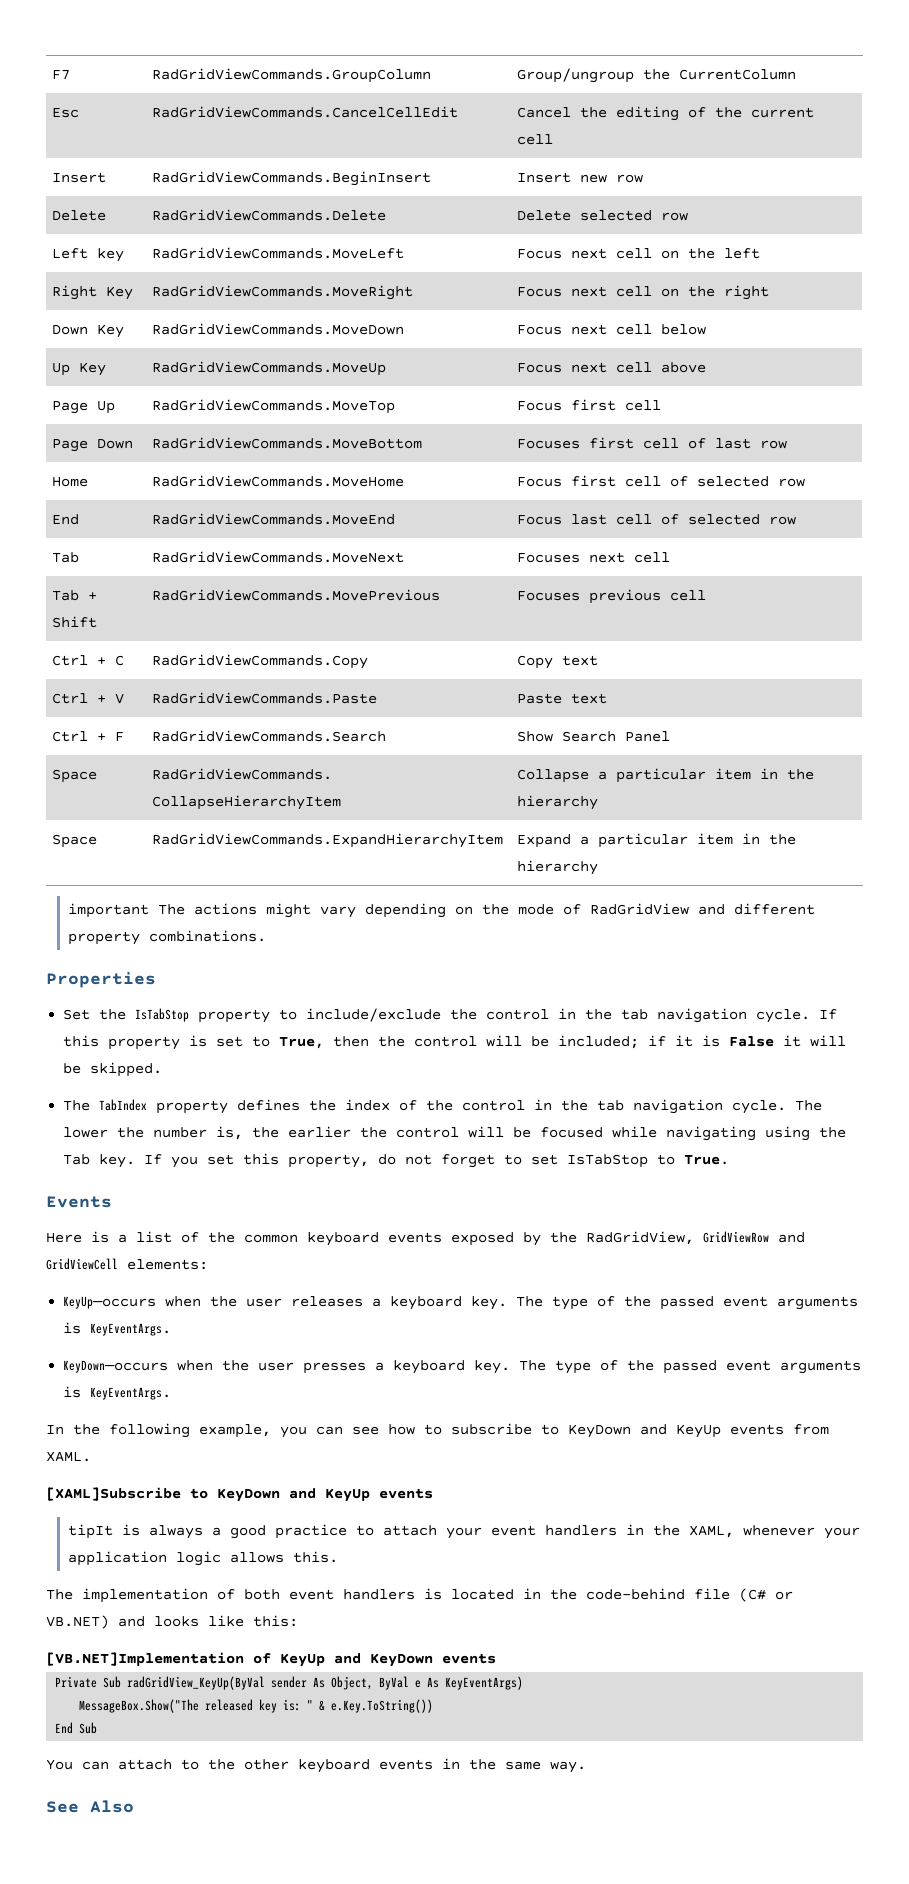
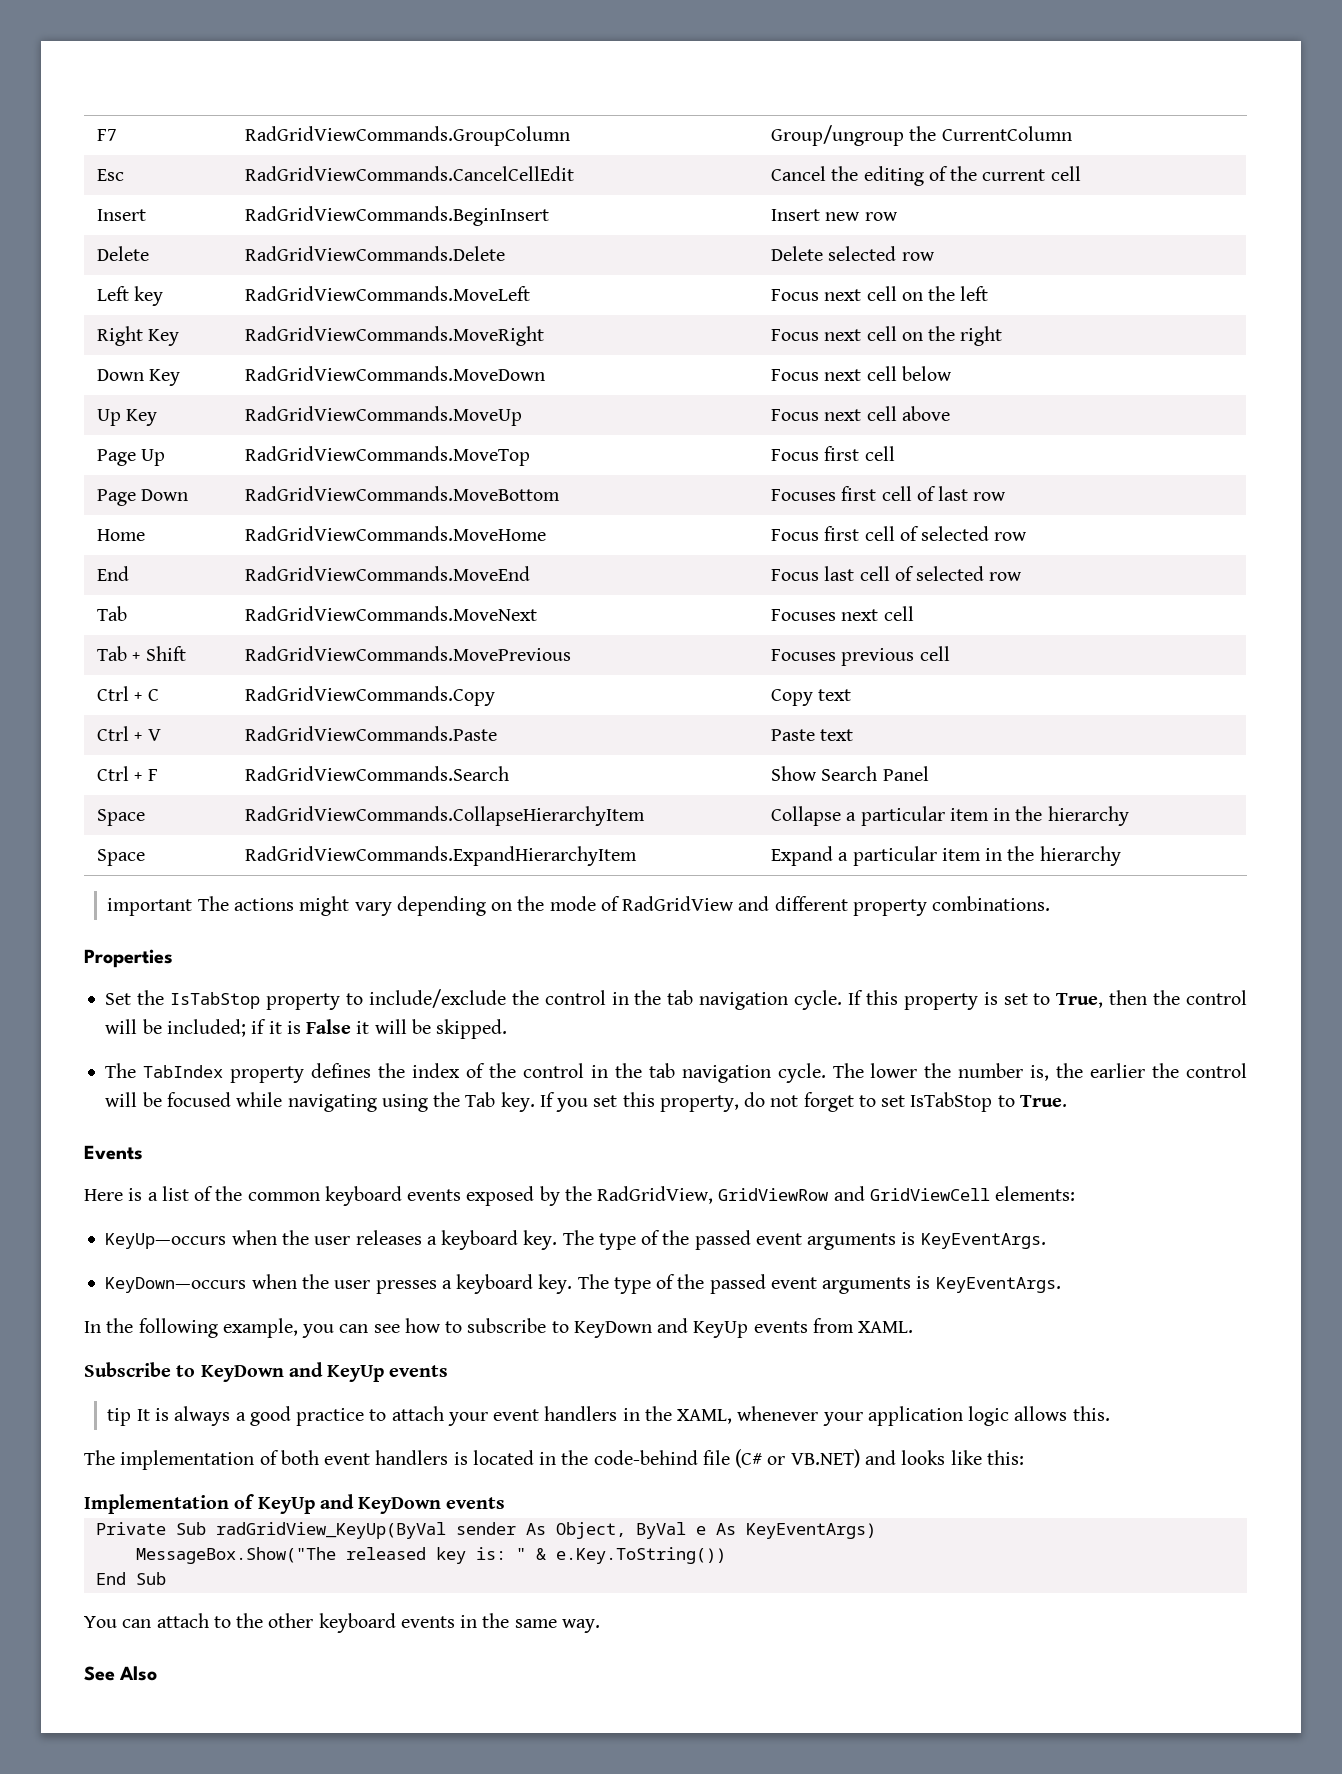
[46,1487,181,1501] [XAML]Subscribe -> [84,1362,171,1377] Subscribe
[68,1524,114,1539] tipIt -> [107,1408,150,1426] tip It
[46,1652,244,1666] [VB.NET]Implementation -> [84,1494,229,1514] Implementation

